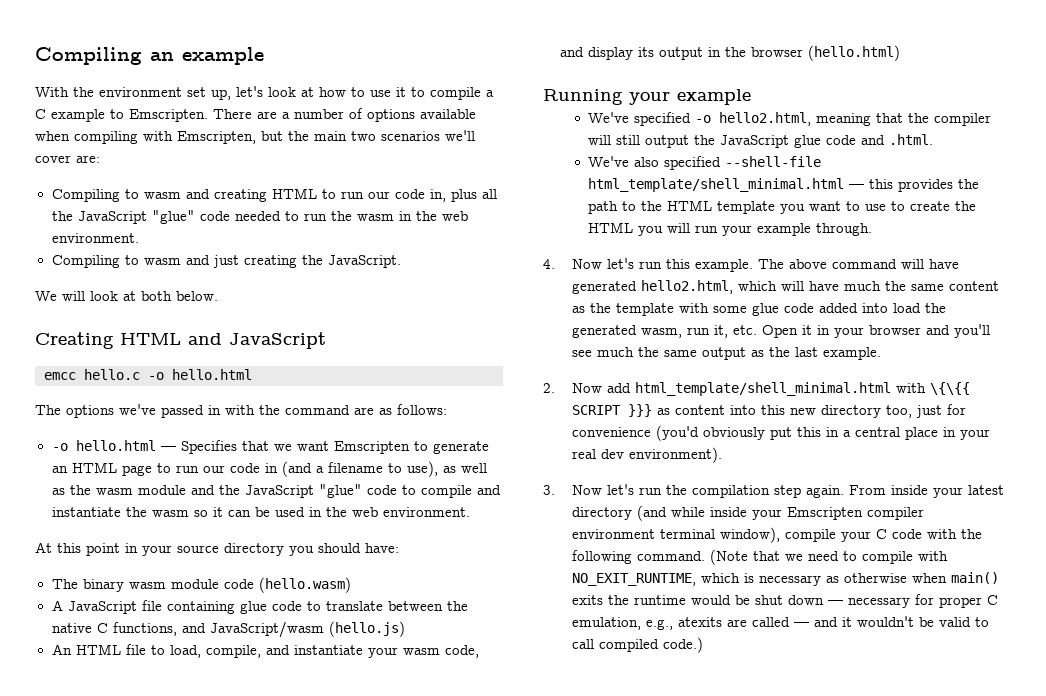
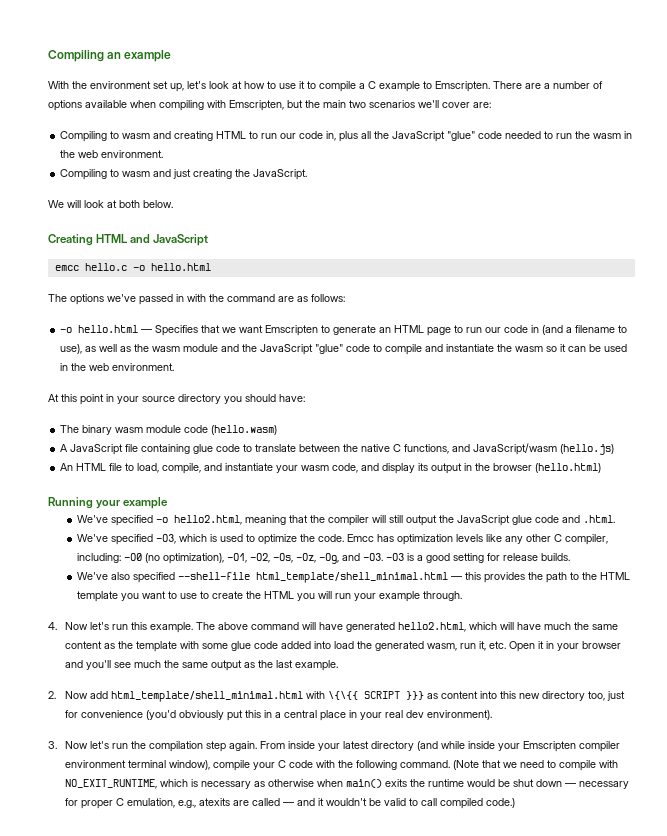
(934, 139) none -> [76,534,608,545] [76,553,570,564] // We've specified -O3, which is used to optimize the code. Emcc has optimization levels like any other C compiler, including: -O0 (no optimization), -O1, -O2, -Os, -Oz, -Og, and -O3. -O3 is a good setting for release builds.

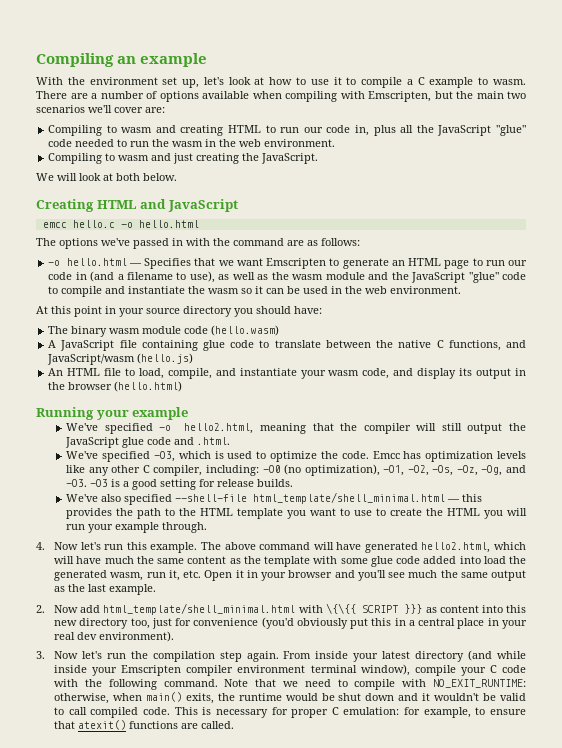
[435,81,490,92] Emscripten. -> [492,79,526,85] wasm.
[452,760,479,770] (Note -> [224,679,249,687] Note
[64,779,314,789] NO_EXIT_RUNTIME, which is necessary as otherwise -> [432,679,526,688] [54,693,110,704] NO_EXIT_RUNTIME: otherwise,
[384,779,407,787] exits -> [185,693,214,704] exits,
[564,781,629,789] [64,798,294,809] — necessary for proper C emulation, e.g., atexits are called — -> (395, 697) none
[485,798,515,808] code.) -> [142,707,527,718] [54,720,235,730] code. This is necessary for proper C emulation: for example, to ensure that atexit() functions are called.

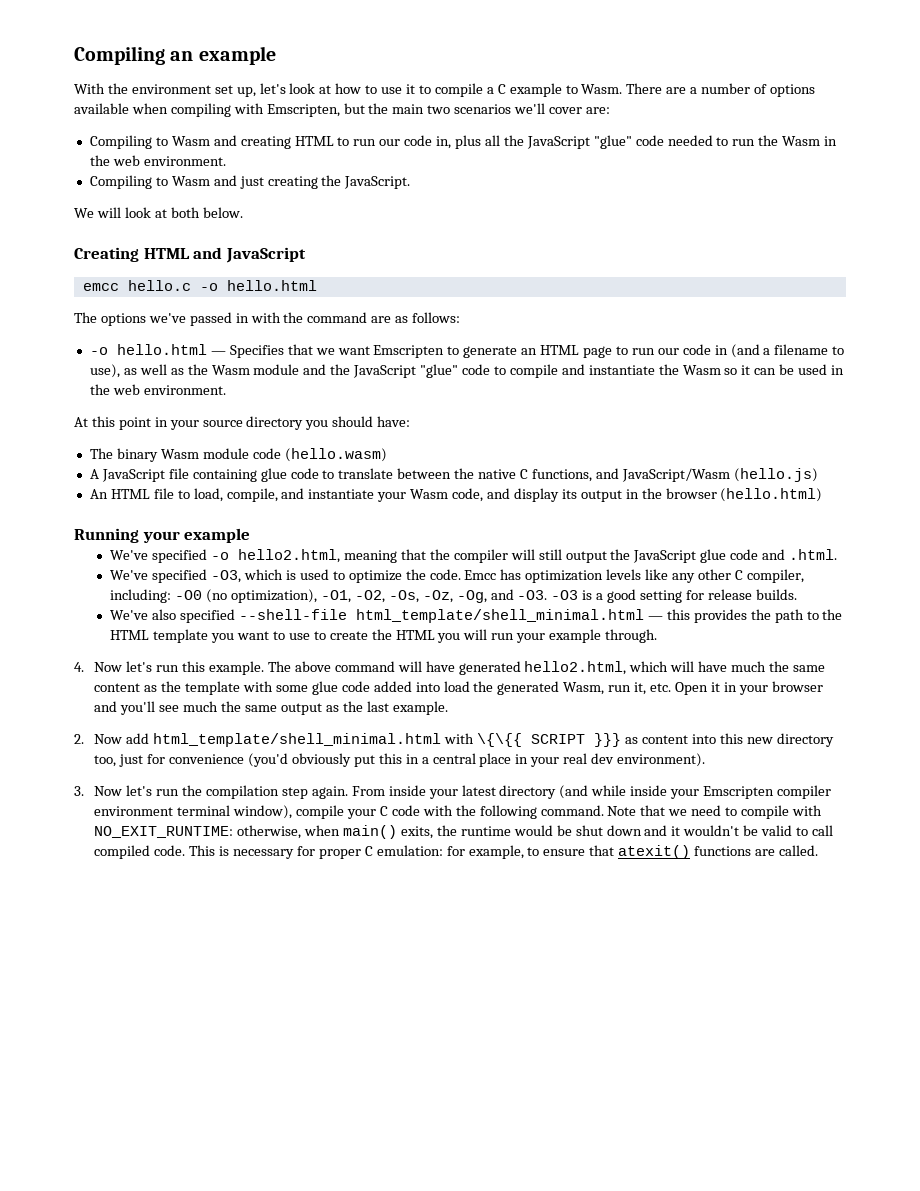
[492,79,526,85] wasm. -> [581,84,623,94] Wasm.
[121,127,153,133] wasm -> [171,136,210,146] Wasm
[172,141,204,147] wasm -> [782,136,821,146] Wasm
[118,155,150,161] wasm -> [171,176,210,186] Wasm
[292,274,324,280] wasm -> [211,365,250,375] Wasm
[208,288,240,294] wasm -> [682,365,721,375] Wasm
[109,328,141,334] wasm -> [160,449,199,459] Wasm
[47,354,136,365] JavaScript/wasm -> [621,468,730,482] JavaScript/Wasm
[328,370,360,376] wasm -> [410,489,449,499] Wasm
[110,572,144,581] wasm, -> [563,682,605,695] Wasm,

